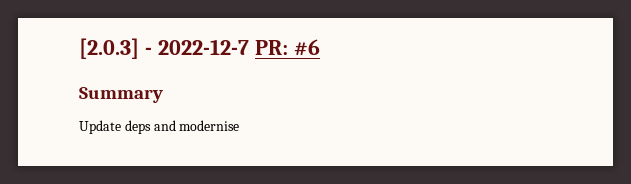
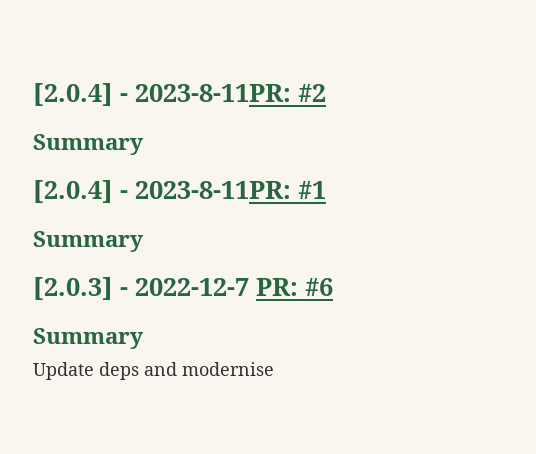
(79, 48) none -> [33,83,326,106] [33,134,144,155] [33,180,326,203] [33,231,144,252] [2.0.4] - 2023-8-11PR: #2 // Summary // [2.0.4] - 2023-8-11PR: #1 // Summary //

